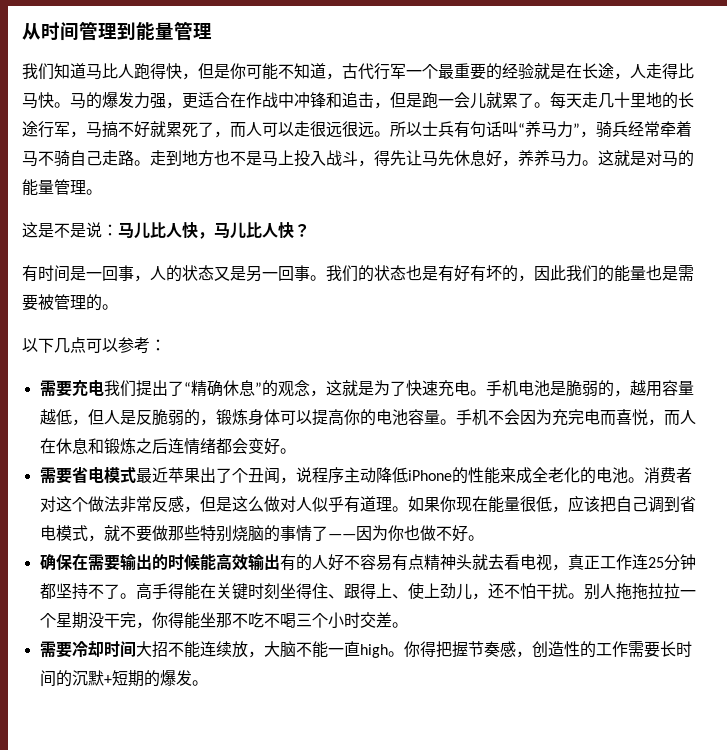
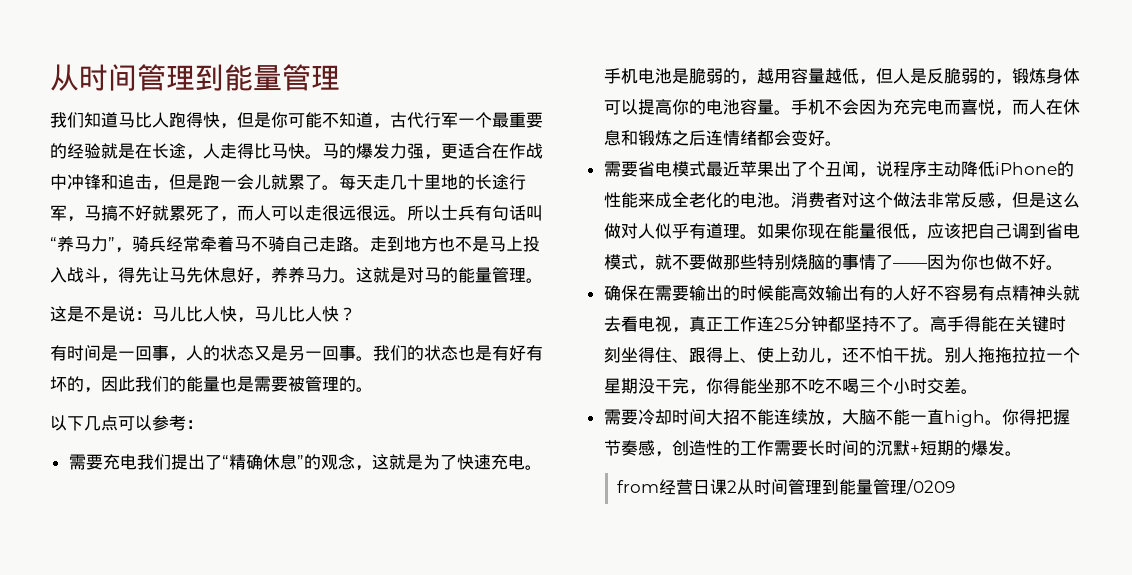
(208, 683) none -> [617,479,956,495] // from经营日课2从时间管理到能量管理/0209

